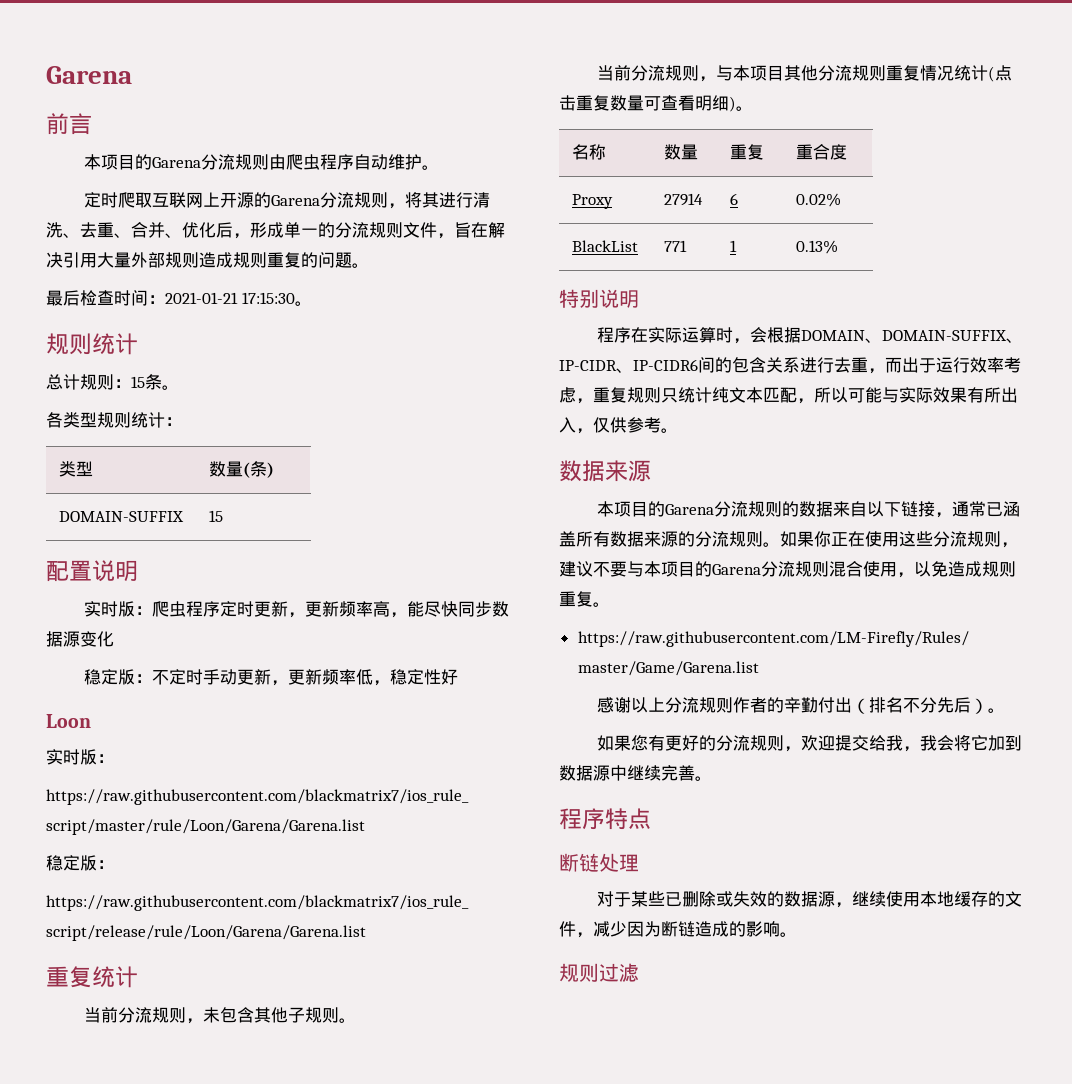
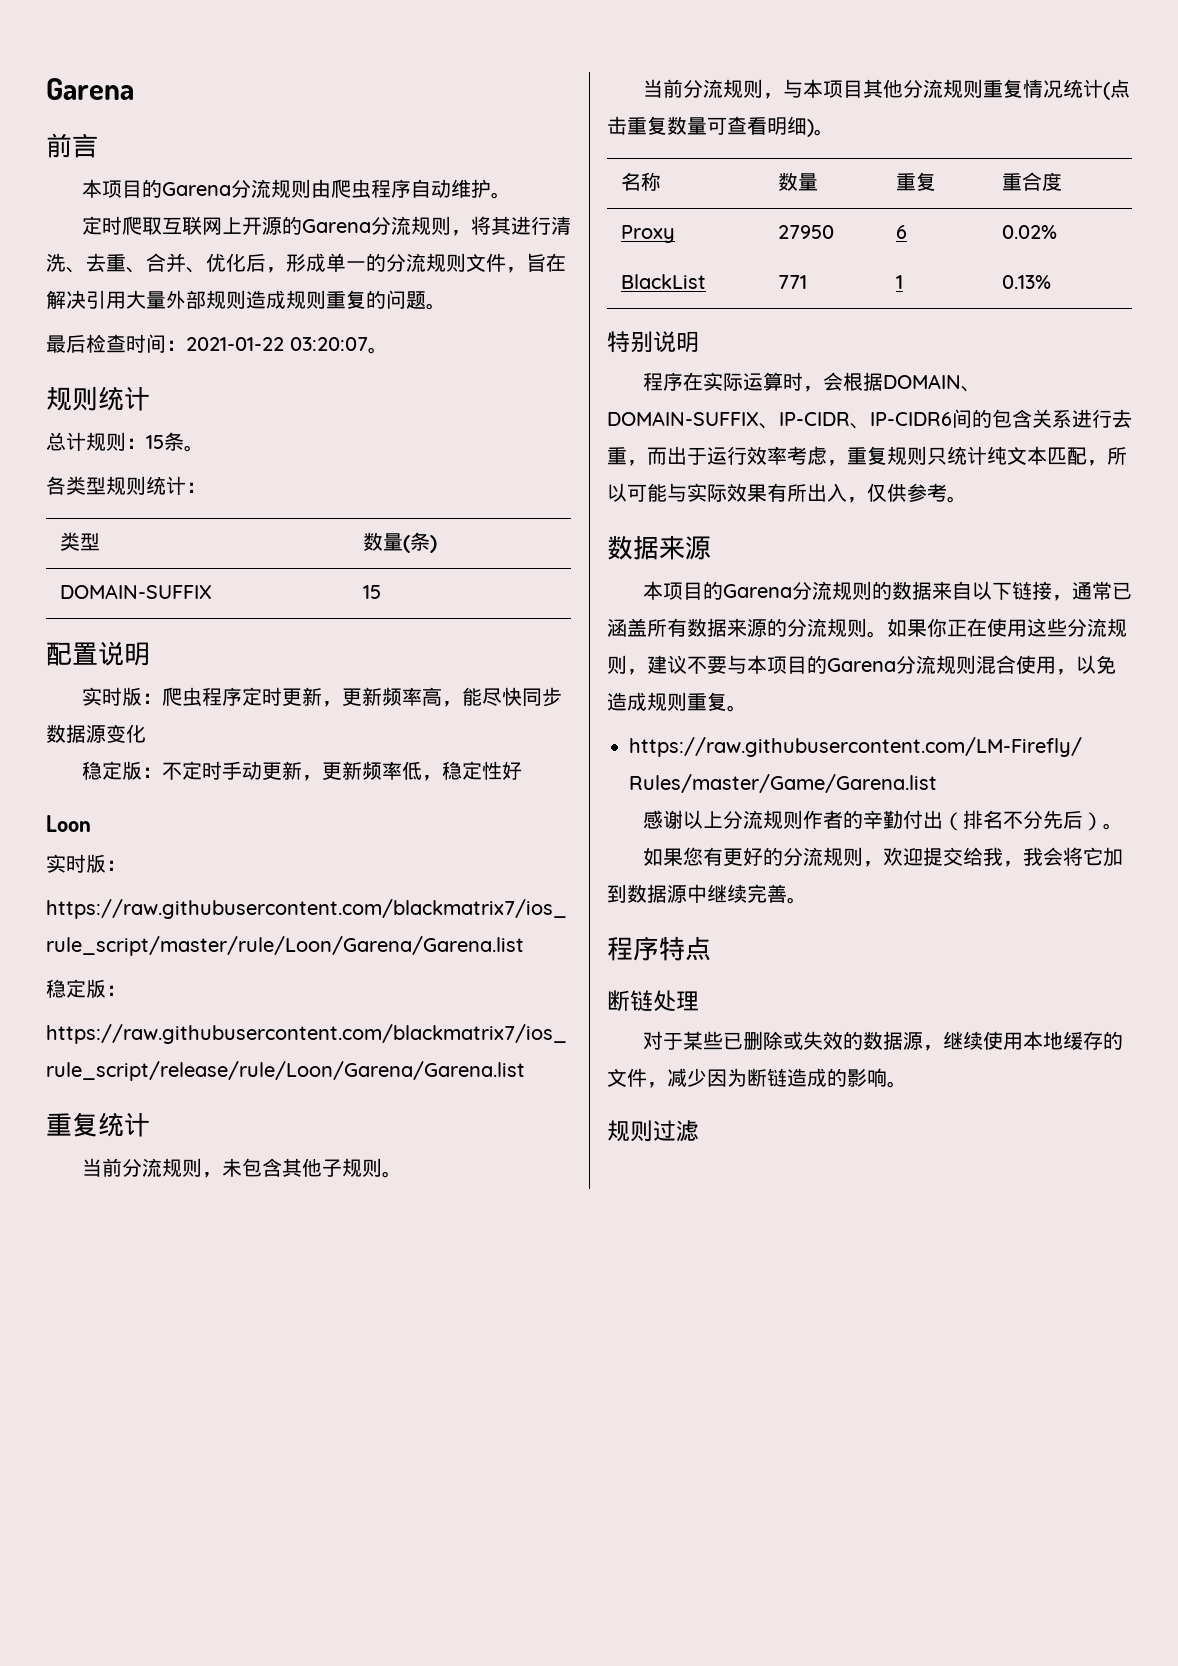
[165,292,295,304] 2021-01-21 17:15:30 -> [186,337,368,351] 2021-01-22 03:20:07
[663,193,703,206] 27914 -> [778,225,835,239] 27950

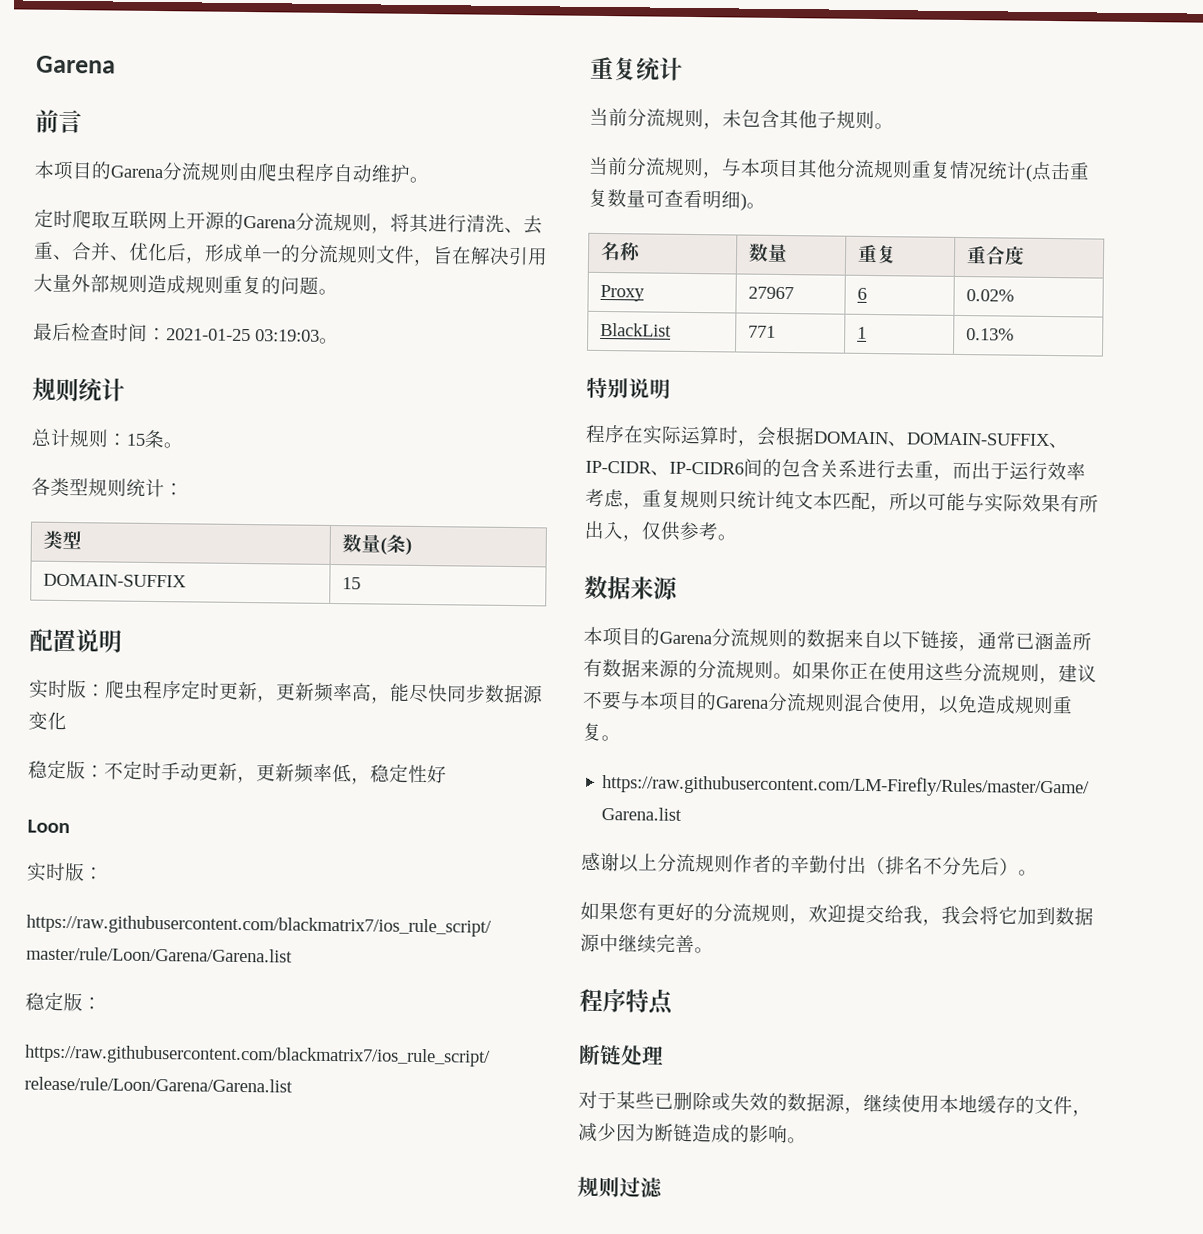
[186,337,368,351] 2021-01-22 03:20:07 -> [166,328,320,342] 2021-01-25 03:19:03
[778,225,835,239] 27950 -> [747,286,794,300] 27967

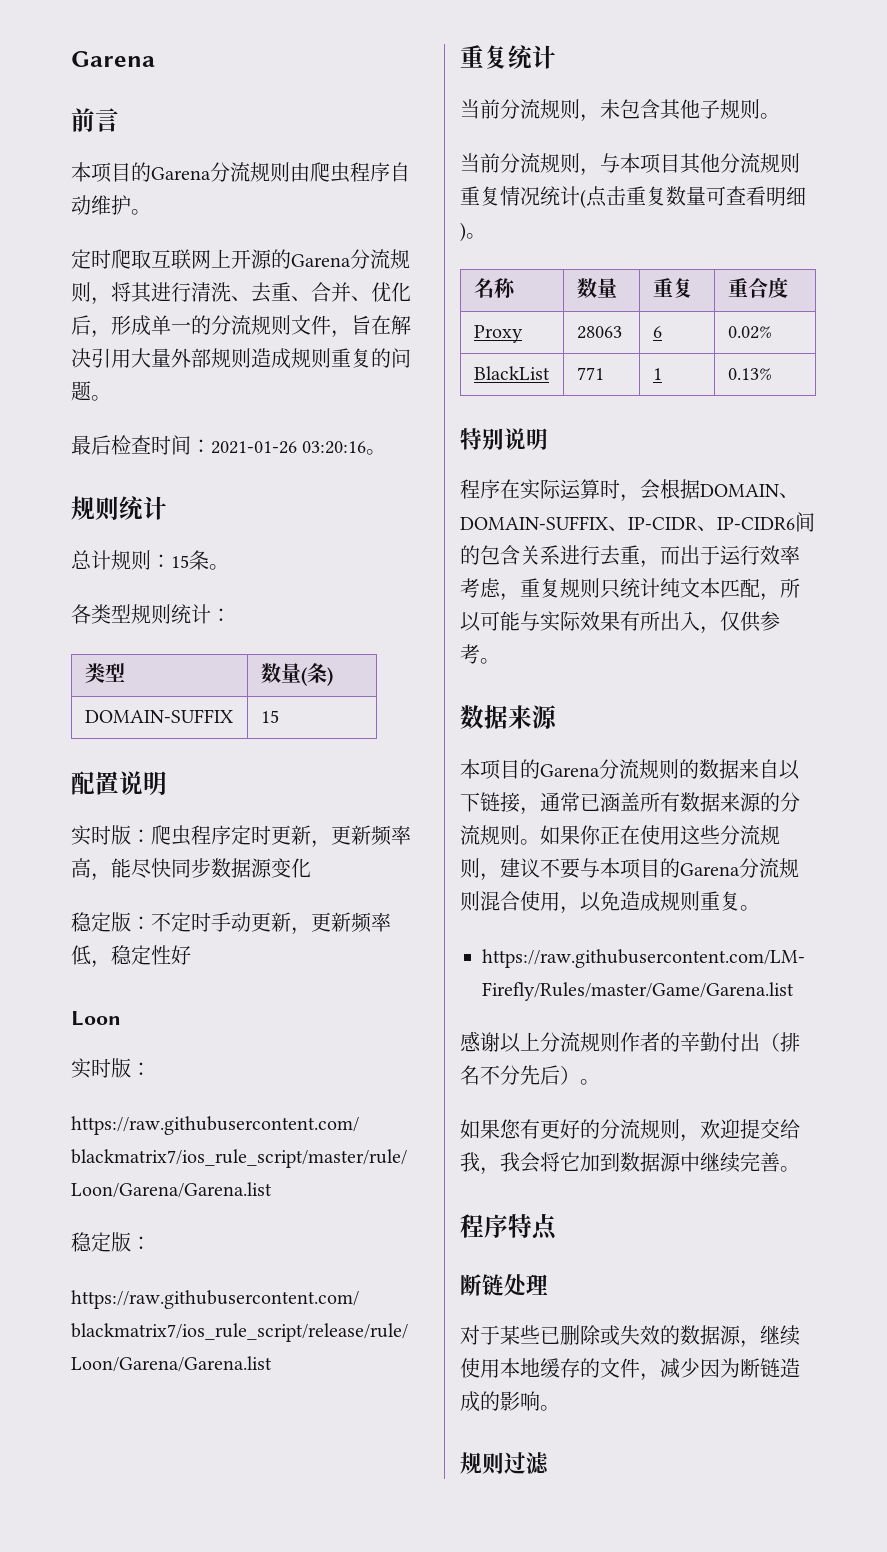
[166,328,320,342] 2021-01-25 03:19:03 -> [211,441,367,454] 2021-01-26 03:20:16
[747,286,794,300] 27967 -> [576,326,622,339] 28063

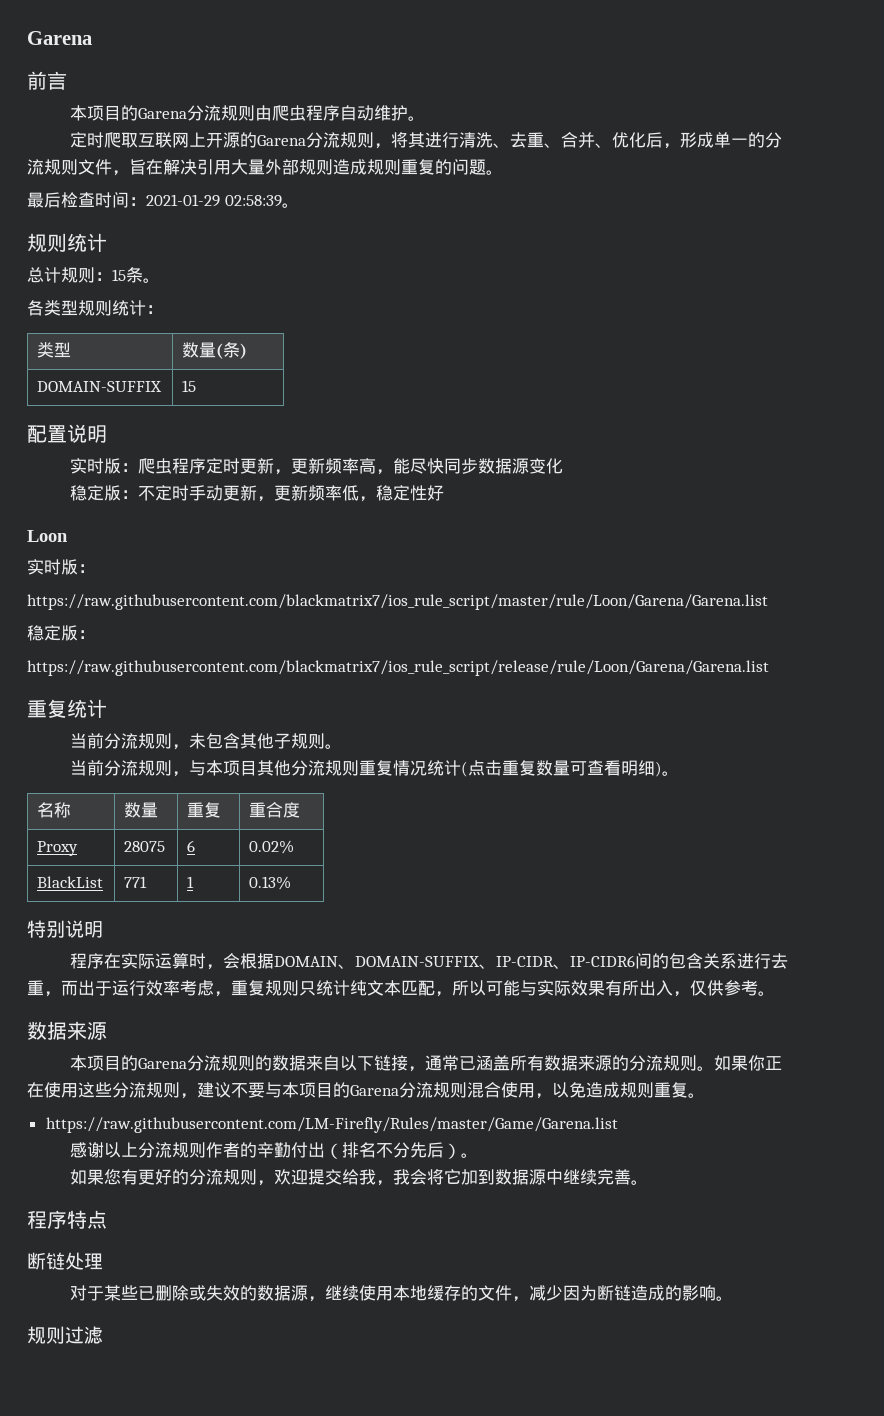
[211,441,367,454] 2021-01-26 03:20:16 -> [146,194,282,207] 2021-01-29 02:58:39
[576,326,622,339] 28063 -> [124,841,166,852] 28075

